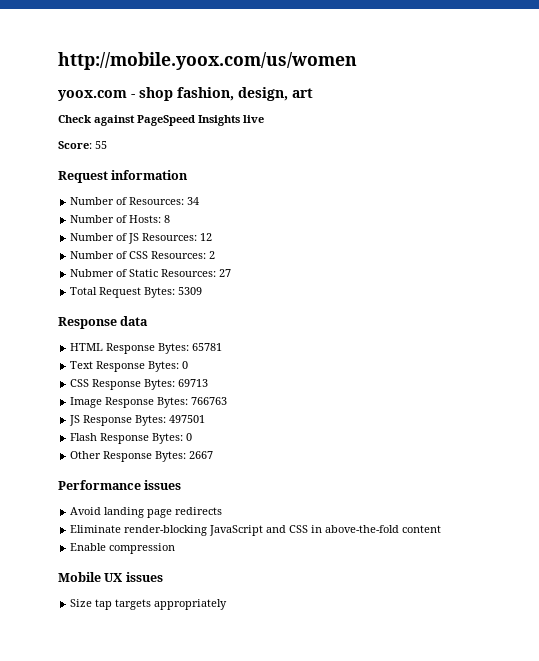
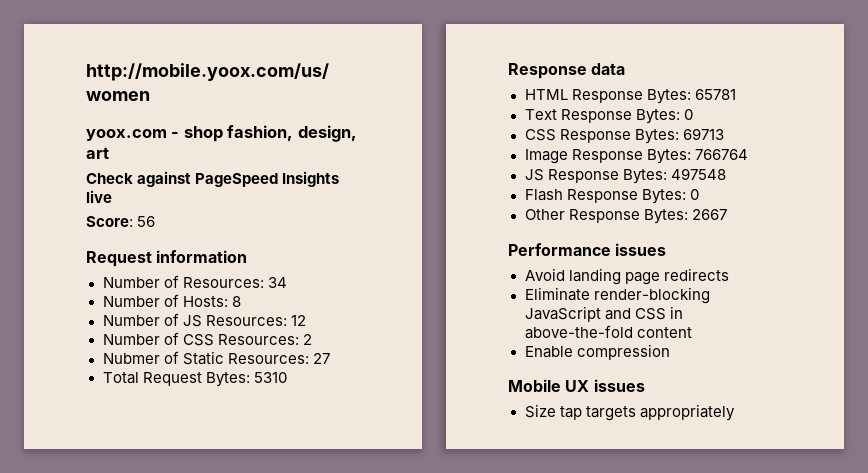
[95,141,107,149] 55 -> [137,216,156,227] 56
[178,287,203,295] 5309 -> [253,372,287,383] 5310
[191,397,228,405] 766763 -> [694,149,748,160] 766764
[169,415,206,423] 497501 -> [670,168,726,180] 497548

